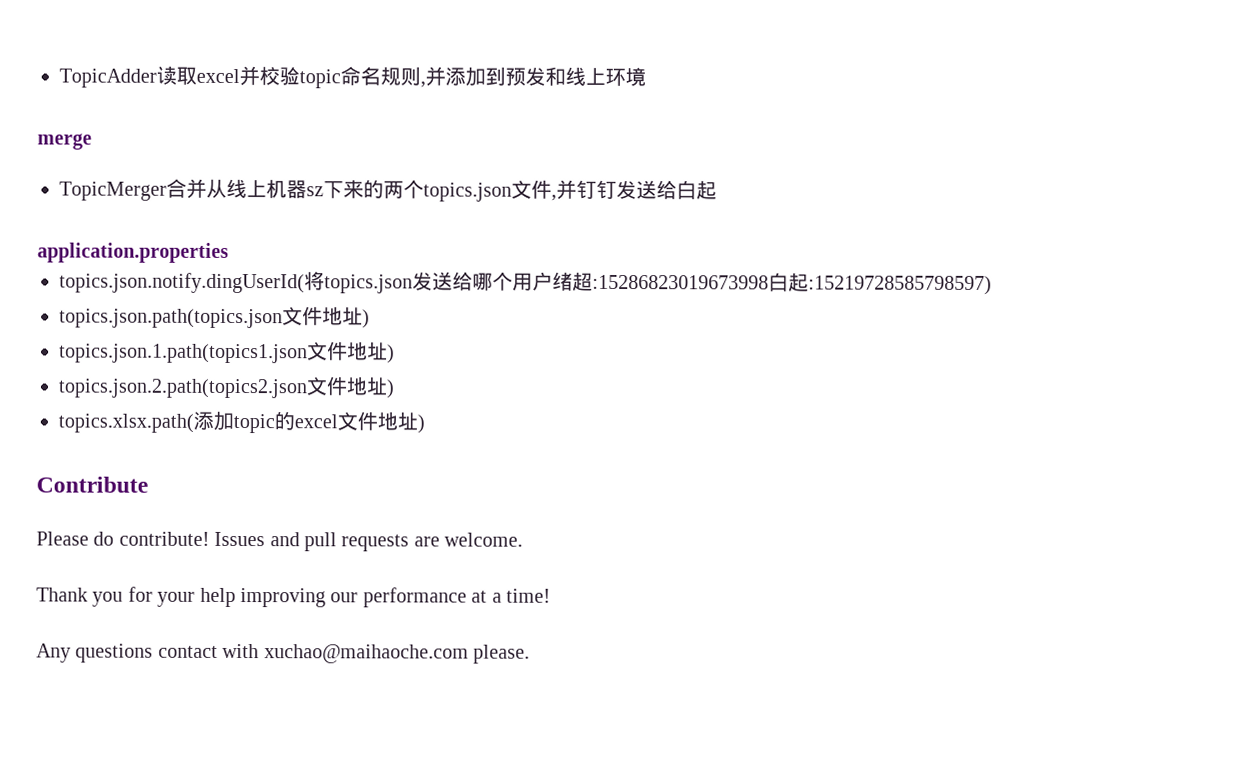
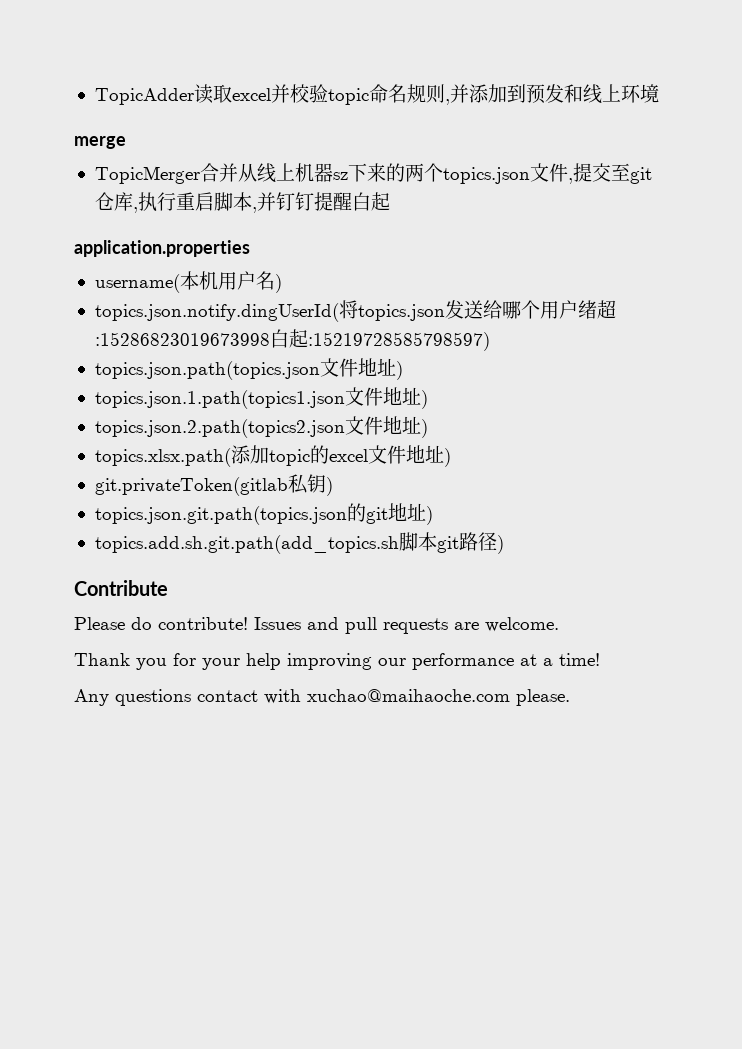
[556,179,717,200] [37,242,229,263] 并钉钉发送给白起 // application.properties -> [572,163,652,184] [94,192,390,213] [74,240,250,257] [94,271,282,293] 提交至git仓库,执行重启脚本,并钉钉提醒白起 // application.properties // username(本机用户名)
(425, 424) none -> [94,474,333,496] [94,503,433,525] [94,532,504,554] // git.privateToken(gitlab私钥) // topics.json.git.path(topics.json的git地址) // topics.add.sh.git.path(add_topics.sh脚本git路径)

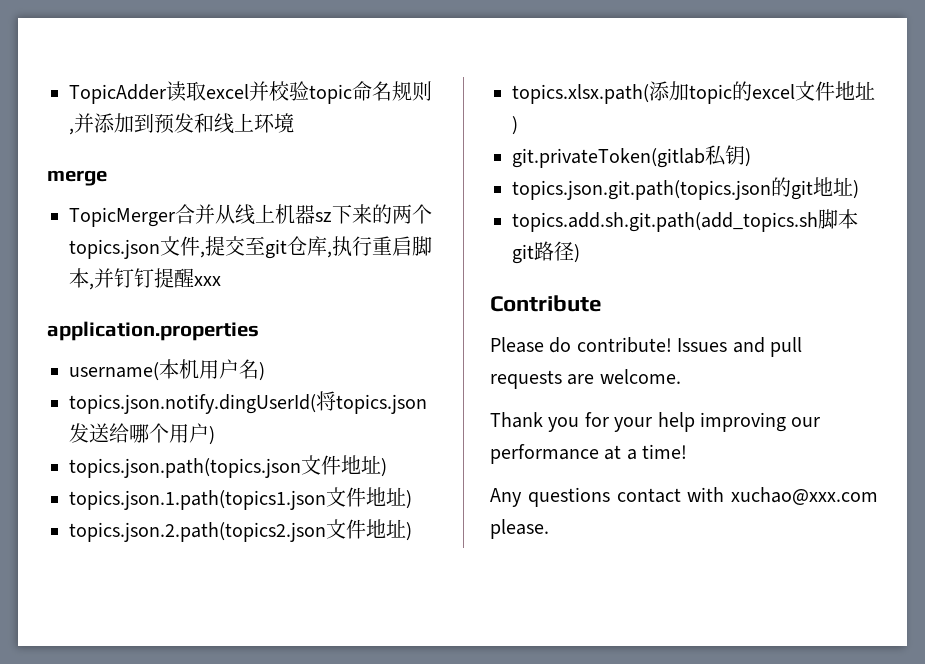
[351,192,390,211] 白起 -> [194,276,221,286] xxx
[577,300,616,319] [94,329,490,351] 绪超:15286823019673998白起:15219728585798597) -> [209,426,215,445] )
[307,689,510,702] xuchao@maihaoche.com -> [731,487,878,505] xuchao@xxx.com

